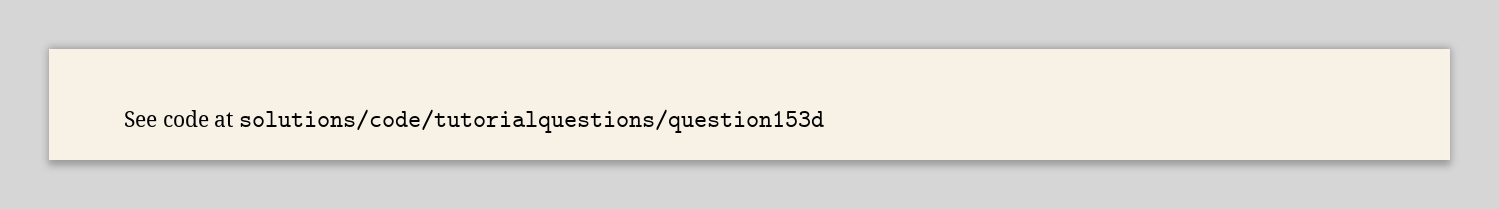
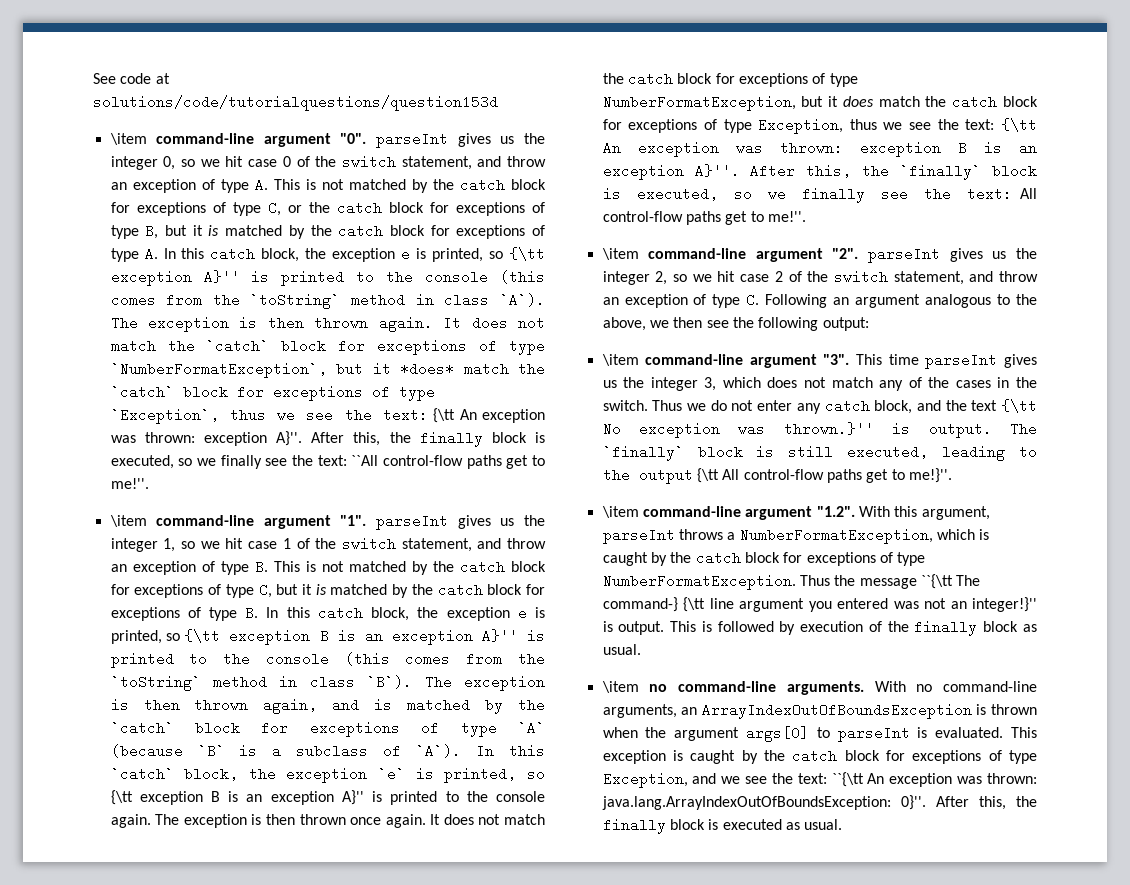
(825, 121) none -> [109,132,545,148] [110,155,546,170] [110,178,547,193] [110,201,546,216] [110,224,545,239] [110,247,545,262] [110,270,545,286] [110,293,545,309] [110,316,545,332] [110,339,545,355] [110,362,545,378] [110,385,435,401] [110,408,545,424] [110,431,545,447] [110,455,546,469] [110,478,149,489] [109,514,545,530] [110,537,546,552] [110,560,547,575] [110,583,545,598] [110,606,546,621] [110,629,545,645] [110,652,545,668] [110,675,545,691] [110,698,545,714] [110,721,545,737] [110,744,545,758] [110,767,545,783] [110,790,546,805] [110,814,545,828] [602,72,858,87] [602,95,1038,111] [602,118,1037,134] [602,141,1037,157] [602,164,1037,180] [602,187,1037,203] [602,211,806,225] [601,247,1037,263] [602,270,1038,285] [602,293,1037,308] [602,317,869,331] [601,353,1037,369] [602,377,1037,391] [602,399,1037,414] [602,422,1037,438] [602,445,1037,461] [602,468,952,484] [601,506,990,520] [602,528,990,544] [602,551,926,566] [602,574,981,590] [602,597,1037,612] [602,620,1037,636] [602,644,641,655] [601,681,1037,695] [602,703,1037,719] [602,726,1037,742] [602,749,1037,764] [602,772,1037,788] [601,795,1037,810] [602,818,843,834] // \item command-line argument "0". parseInt gives us the integer 0, so we hit case 0 of the switch statement, and throw an exception of type A. This is not matched by the catch block for exceptions of type C, or the catch block for exceptions of type B, but it is matched by the catch block for exceptions of type A. In this catch block, the exception e is printed, so {\tt exception A}'' is printed to the console (this comes from the `toString` method in class `A`). The exception is then thrown again. It does not match the `catch` block for exceptions of type `NumberFormatException`, but it *does* match the `catch` block for exceptions of type `Exception`, thus we see the text: {\tt An exception was thrown: exception A}''. After this, the finally block is executed, so we finally see the text: ``All control-flow paths get to me!''. // \item command-line argument "1". parseInt gives us the integer 1, so we hit case 1 of the switch statement, and throw an exception of type B. This is not matched by the catch block for exceptions of type C, but it is matched by the catch block for exceptions of type B. In this catch block, the exception e is printed, so {\tt exception B is an exception A}'' is printed to the console (this comes from the `toString` method in class `B`). The exception is then thrown again, and is matched by the `catch` block for exceptions of type `A` (because `B` is a subclass of `A`). In this `catch` block, the exception `e` is printed, so {\tt exception B is an exception A}'' is printed to the console again. The exception is then thrown once again. It does not match the catch block for exceptions of type NumberFormatException, but it does match the catch block for exceptions of type Exception, thus we see the text: {\tt An exception was thrown: exception B is an exception A}''. After this, the `finally` block is executed, so we finally see the text: All control-flow paths get to me!''. // \item command-line argument "2". parseInt gives us the integer 2, so we hit case 2 of the switch statement, and throw an exception of type C. Following an argument analogous to the above, we then see the following output: // \item command-line argument "3". This time parseInt gives us the integer 3, which does not match any of the cases in the switch. Thus we do not enter any catch block, and the text {\tt No exception was thrown.}'' is output. The `finally` block is still executed, leading to the output {\tt All control-flow paths get to me!}''. // \item command-line argument "1.2". With this argument, parseInt throws a NumberFormatException, which is caught by the catch block for exceptions of type NumberFormatException. Thus the message ``{\tt The command-} {\tt line argument you entered was not an integer!}'' is output. This is followed by execution of the finally block as usual. // \item no command-line arguments. With no command-line arguments, an ArrayIndexOutOfBoundsException is thrown when the argument args[0] to parseInt is evaluated. This exception is caught by the catch block for exceptions of type Exception, and we see the text: ``{\tt An exception was thrown: java.lang.ArrayIndexOutOfBoundsException: 0}''. After this, the finally block is executed as usual.

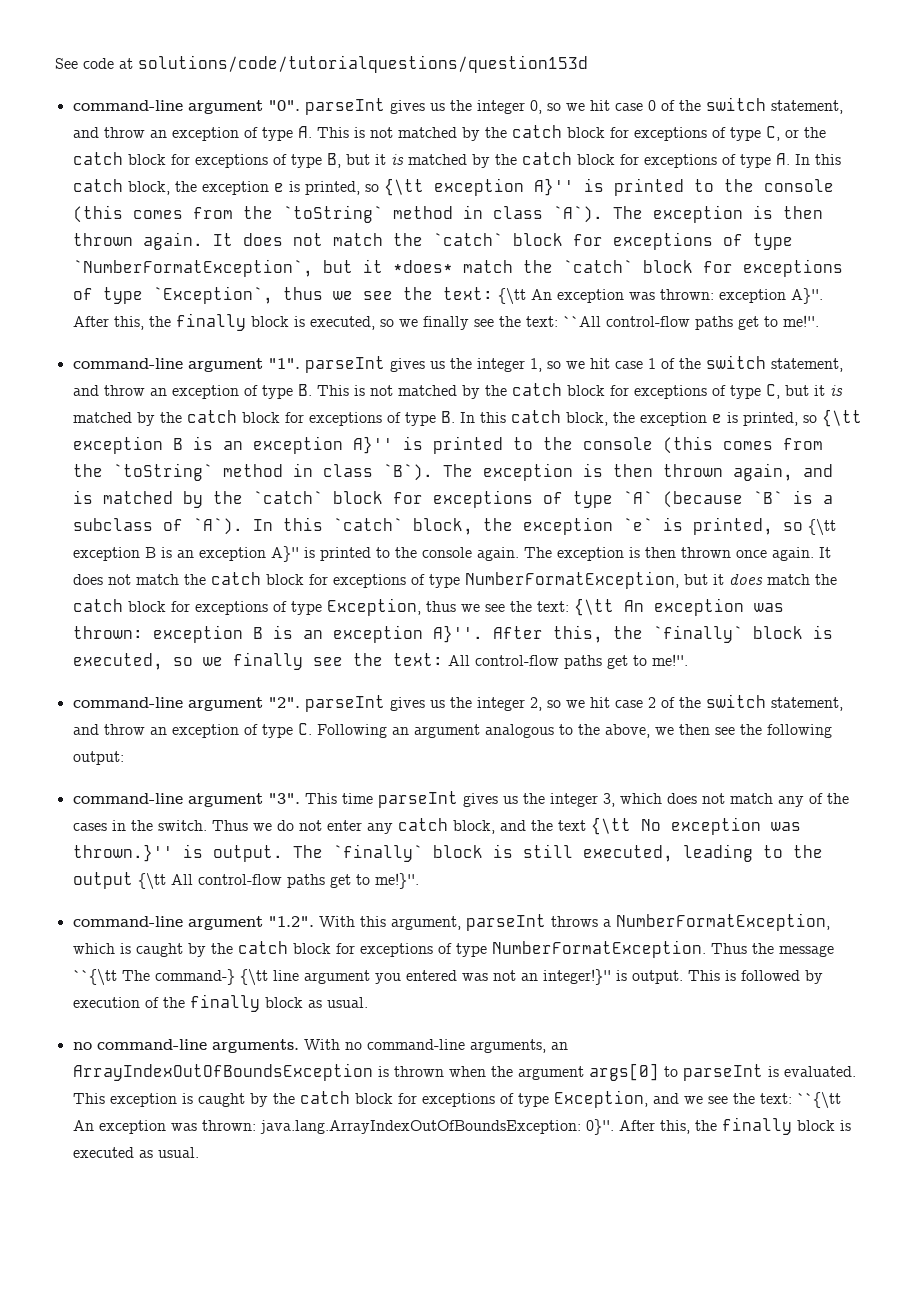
[109,133,147,145] \item -> (588, 64) none
[109,515,147,527] \item -> (819, 321) none
[601,248,639,260] \item -> (688, 660) none
[601,354,639,366] \item -> (124, 758) none
[601,506,639,518] \item -> (419, 881) none
[601,681,639,693] \item -> (368, 1002) none

